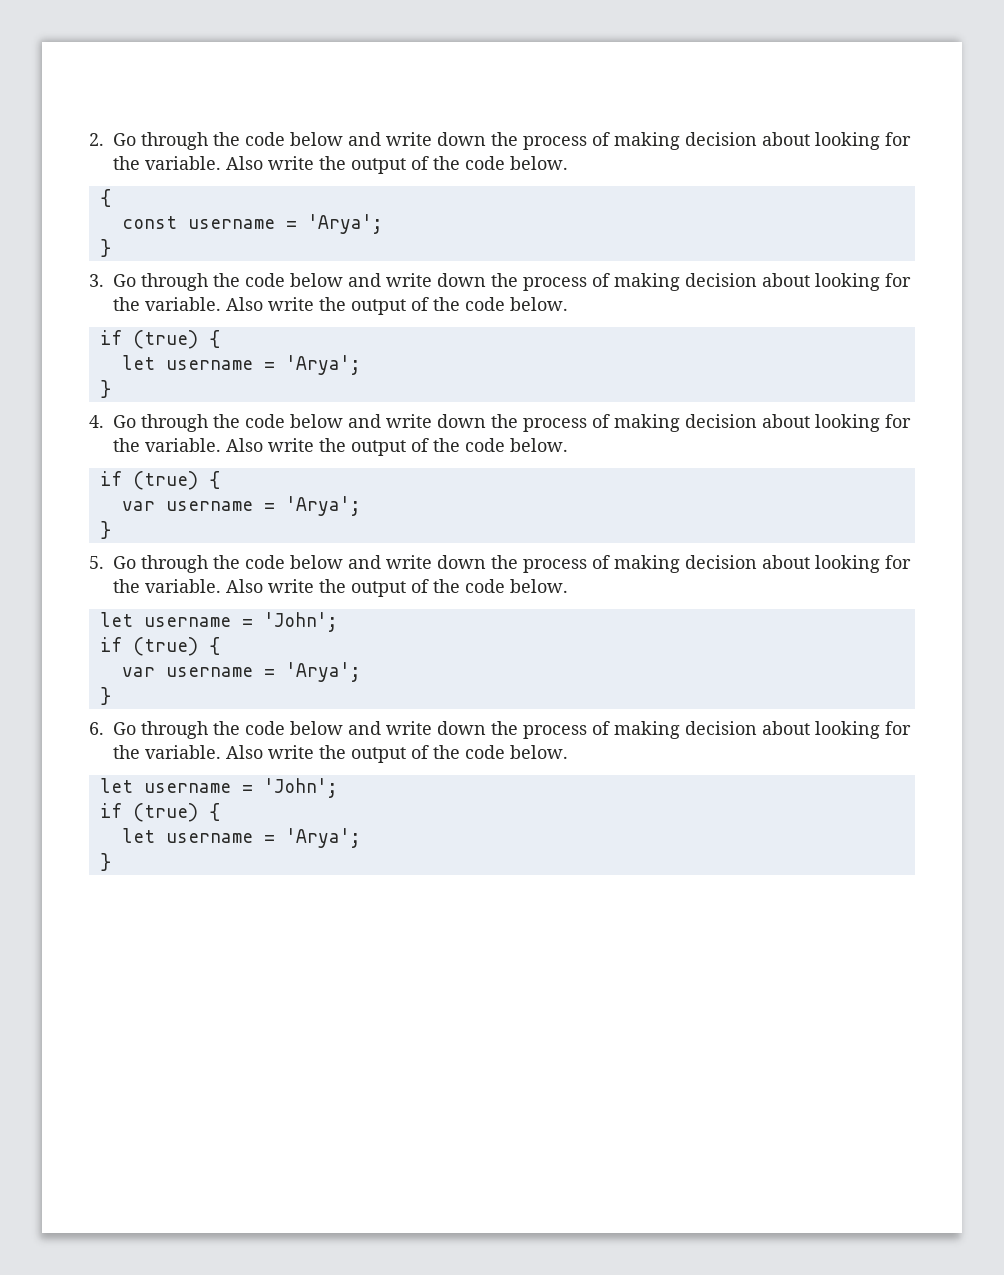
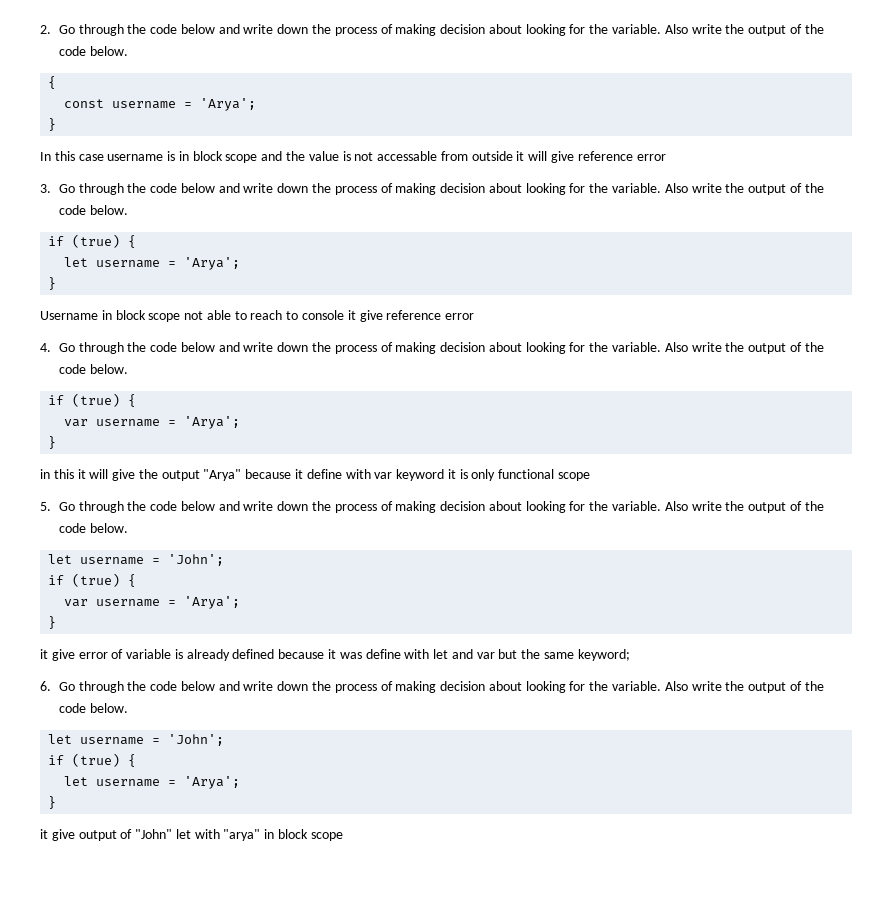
(111, 248) none -> [40,151,666,163] // In this case username is in block scope and the value is not accessable from outside it will give reference error
(111, 389) none -> [40,310,475,322] // Username in block scope not able to reach to console it give reference error
(111, 530) none -> [40,469,591,481] // in this it will give the output "Arya" because it define with var keyword it is only functional scope
(111, 696) none -> [40,649,630,661] // it give error of variable is already defined because it was define with let and var but the same keyword;
(111, 862) none -> [40,829,343,841] // it give output of "John" let with "arya" in block scope

